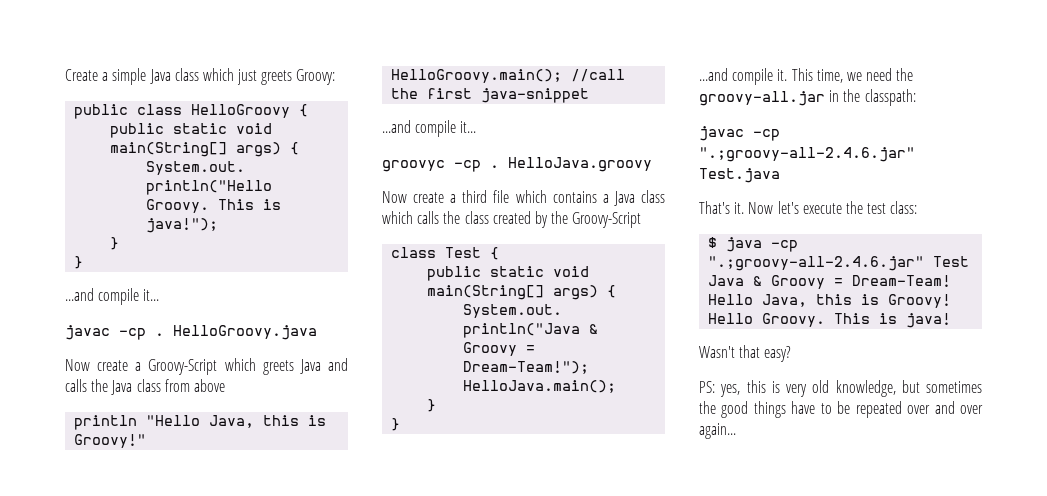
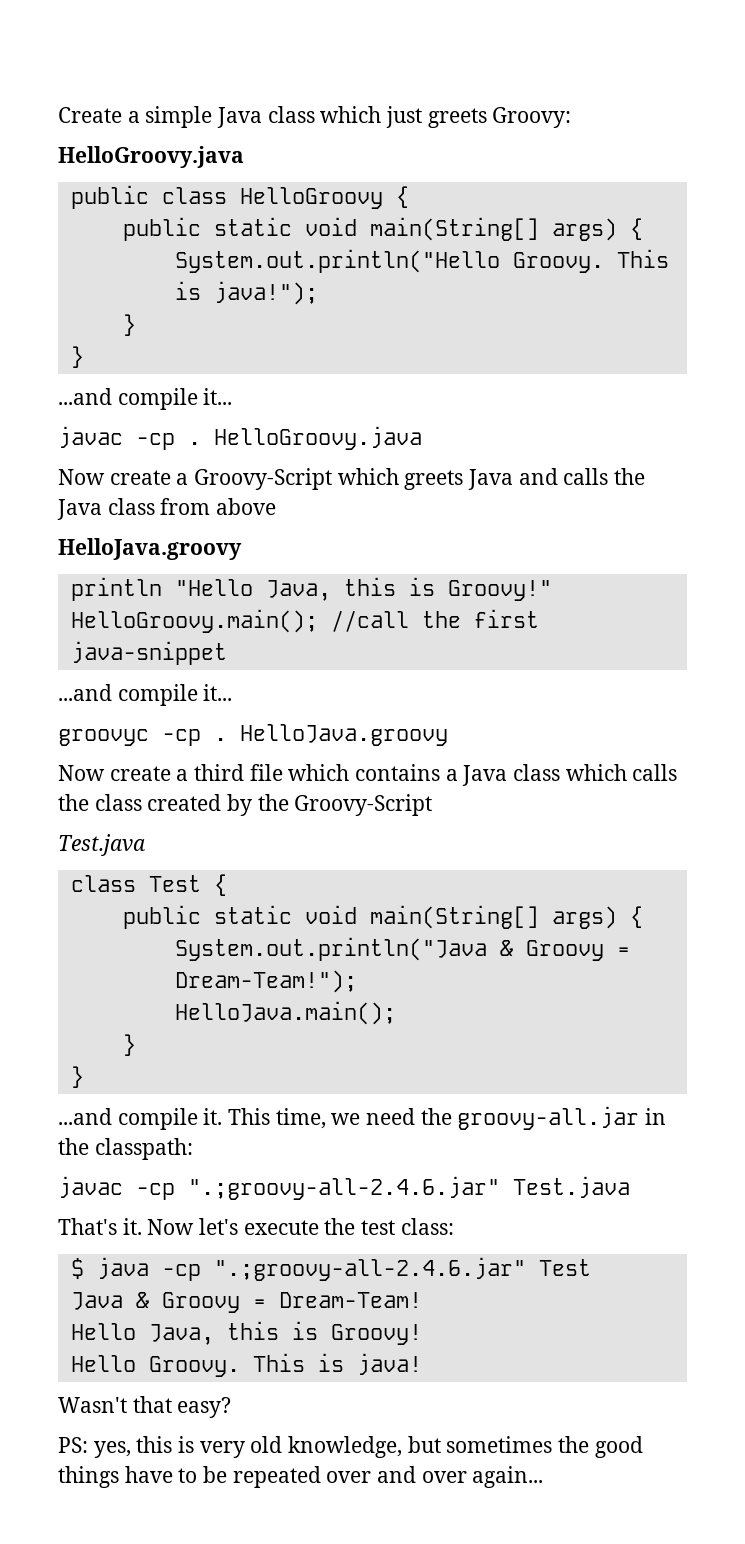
(336, 77) none -> [58,146,244,168] // HelloGroovy.java
(225, 385) none -> [58,538,242,560] // HelloJava.groovy
(642, 220) none -> [58,834,146,856] // Test.java

